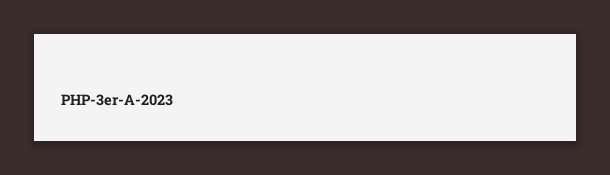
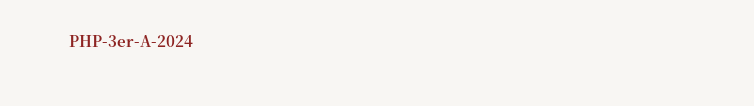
[61,94,173,106] PHP-3er-A-2023 -> [69,35,193,47] PHP-3er-A-2024

